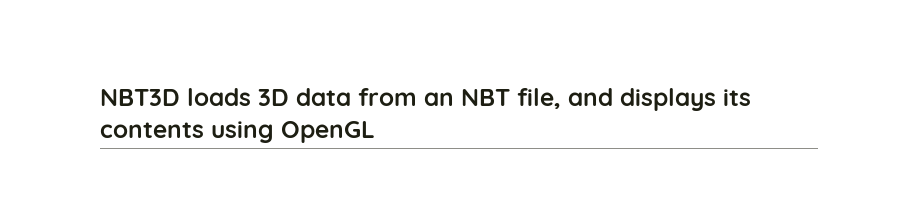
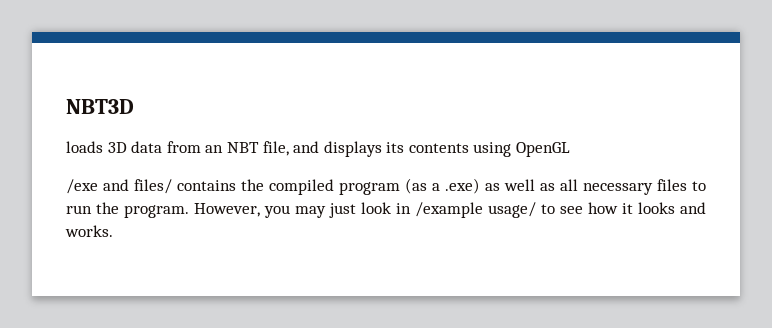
(180, 97) none -> (134, 106) //
(375, 132) none -> [66,178,706,195] [66,202,706,218] [65,225,113,237] // /exe and files/ contains the compiled program (as a .exe) as well as all necessary files to run the program. However, you may just look in /example usage/ to see how it looks and works.

